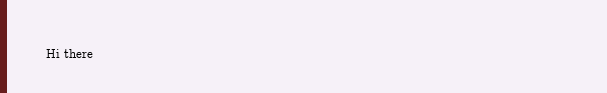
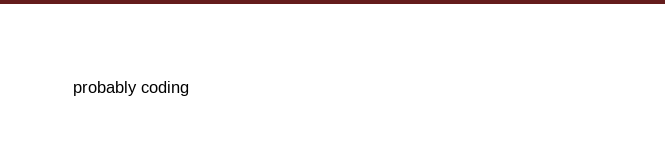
[46,49,93,58] Hi there -> [73,81,189,96] probably coding

